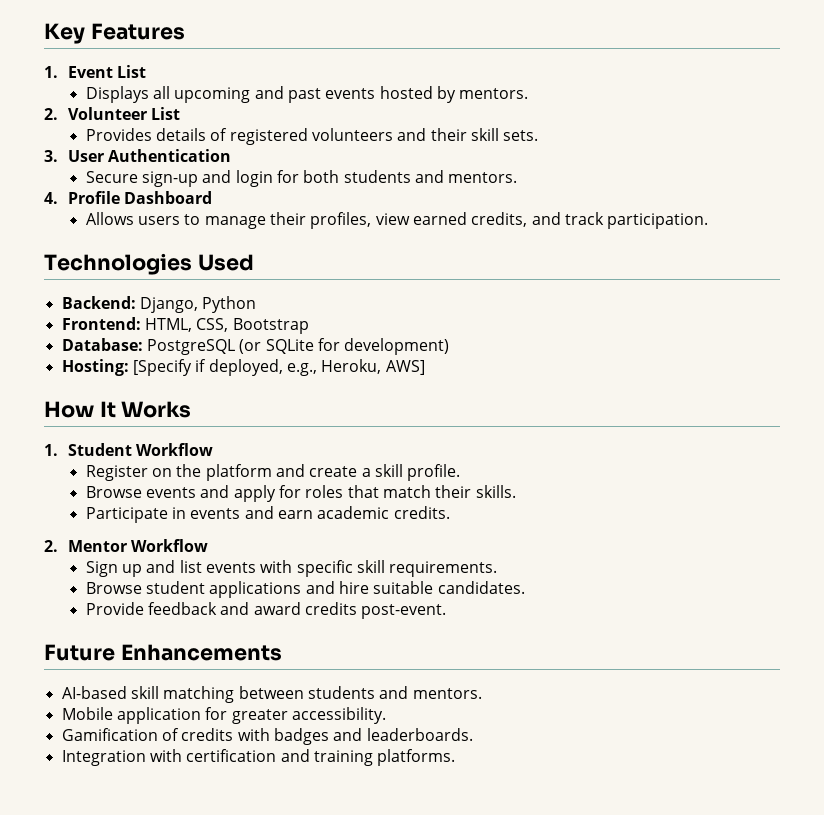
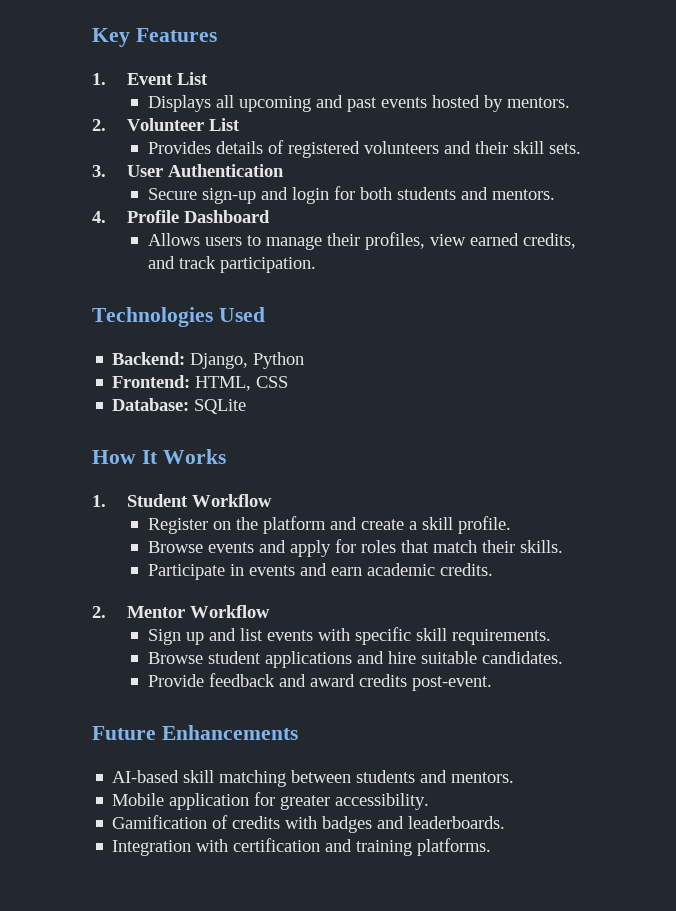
[196,318,309,334] CSS, Bootstrap -> [256,376,289,388] CSS
[146,339,262,355] PostgreSQL (or -> (190, 404) none
[317,338,450,355] [61,359,425,376] for development) // Hosting: [Specify if deployed, e.g., Heroku, AWS] -> (247, 406) none

